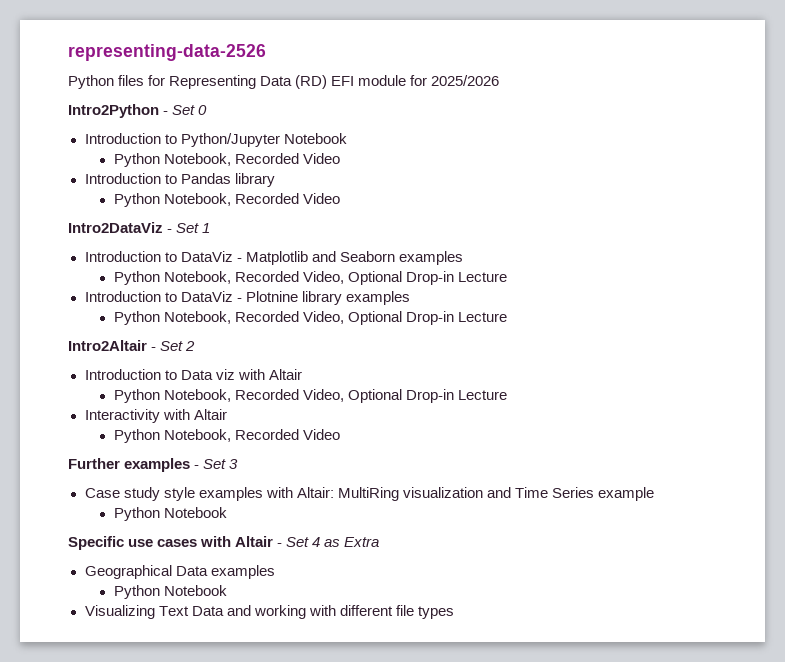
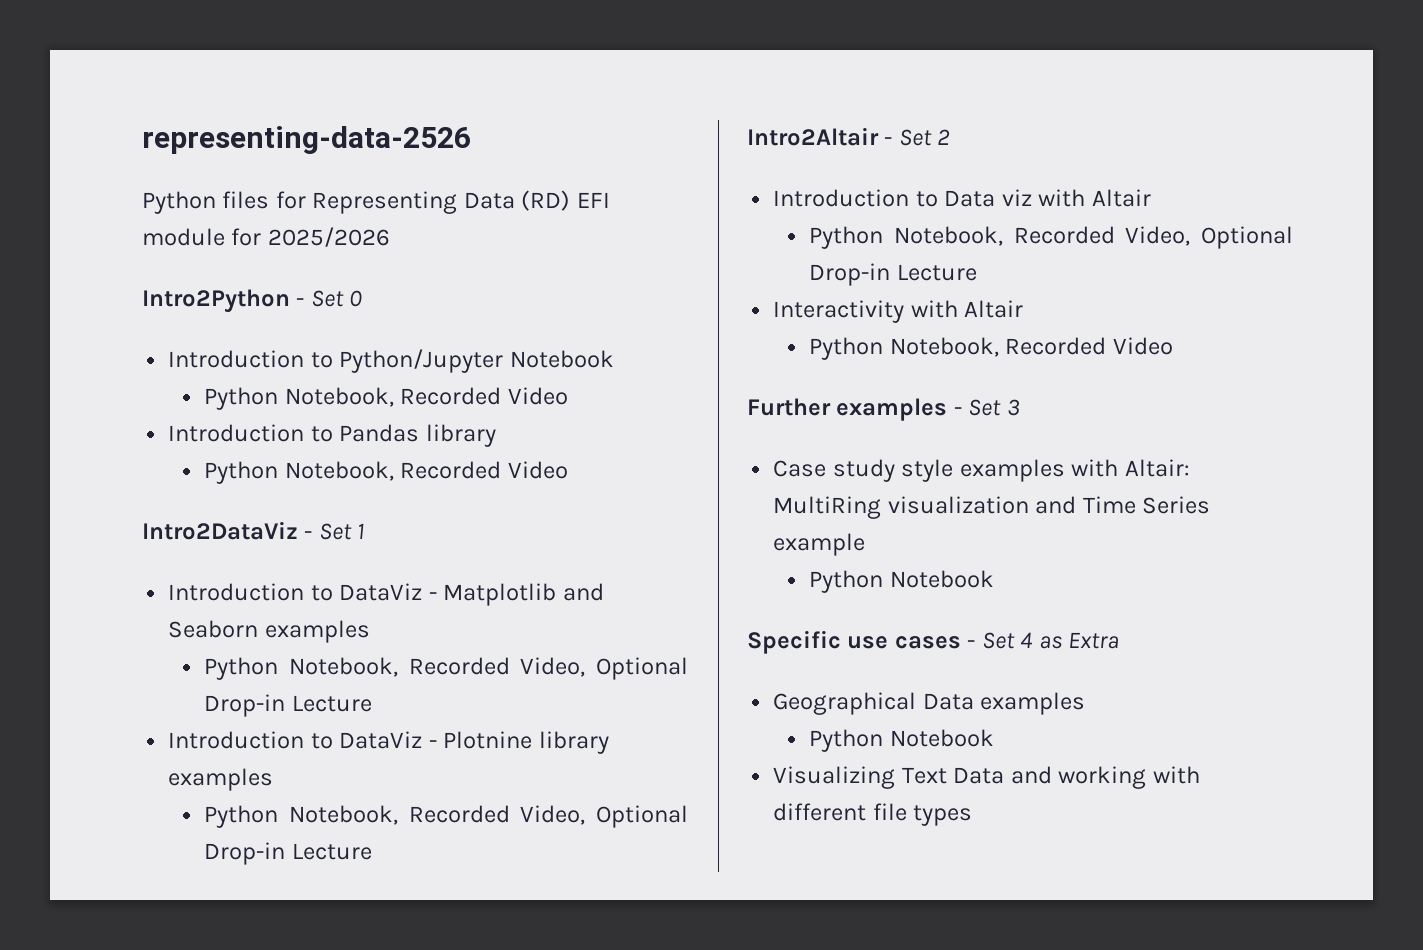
[200,536,274,547] with Altair -> (961, 642) none

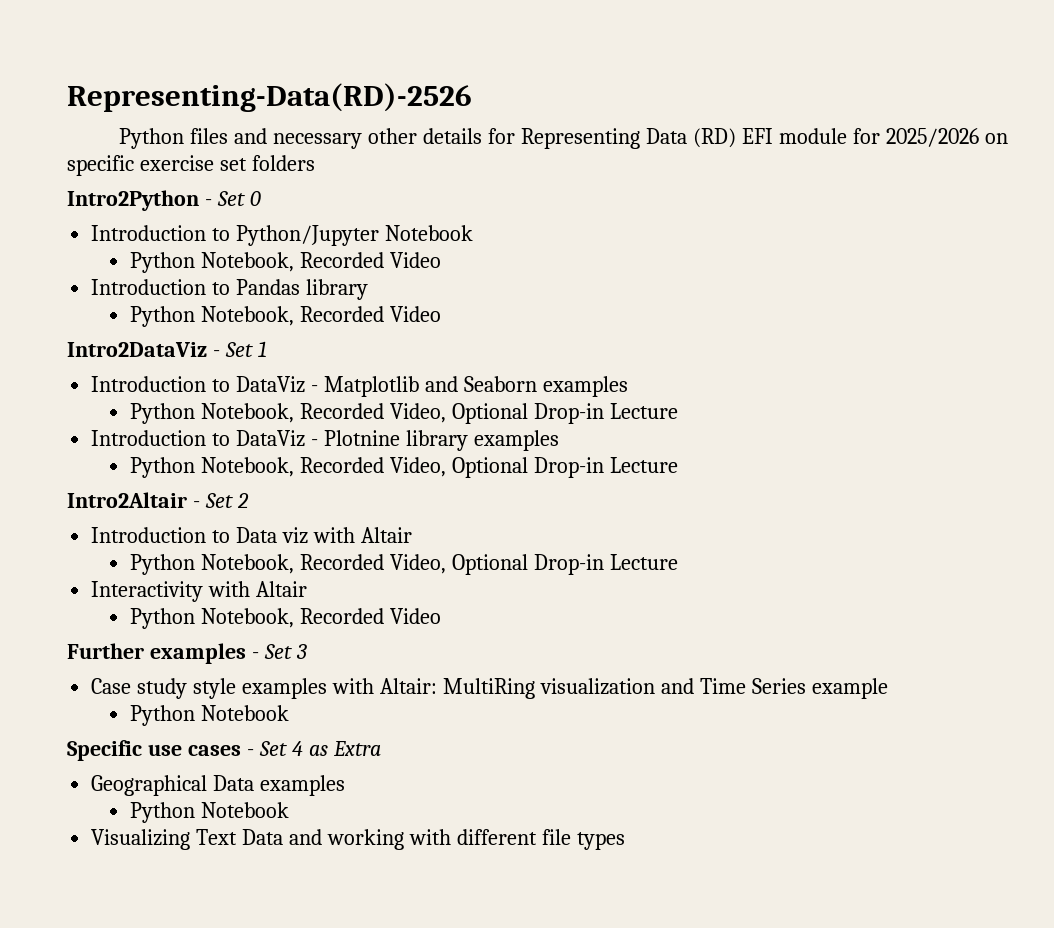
[142,126,471,154] representing-data-2526 -> [67,83,472,112] Representing-Data(RD)-2526
(270, 200) none -> [234,128,483,149] and necessary other details
(390, 237) none -> [984,133,1008,144] [67,155,315,176] on specific exercise set folders

